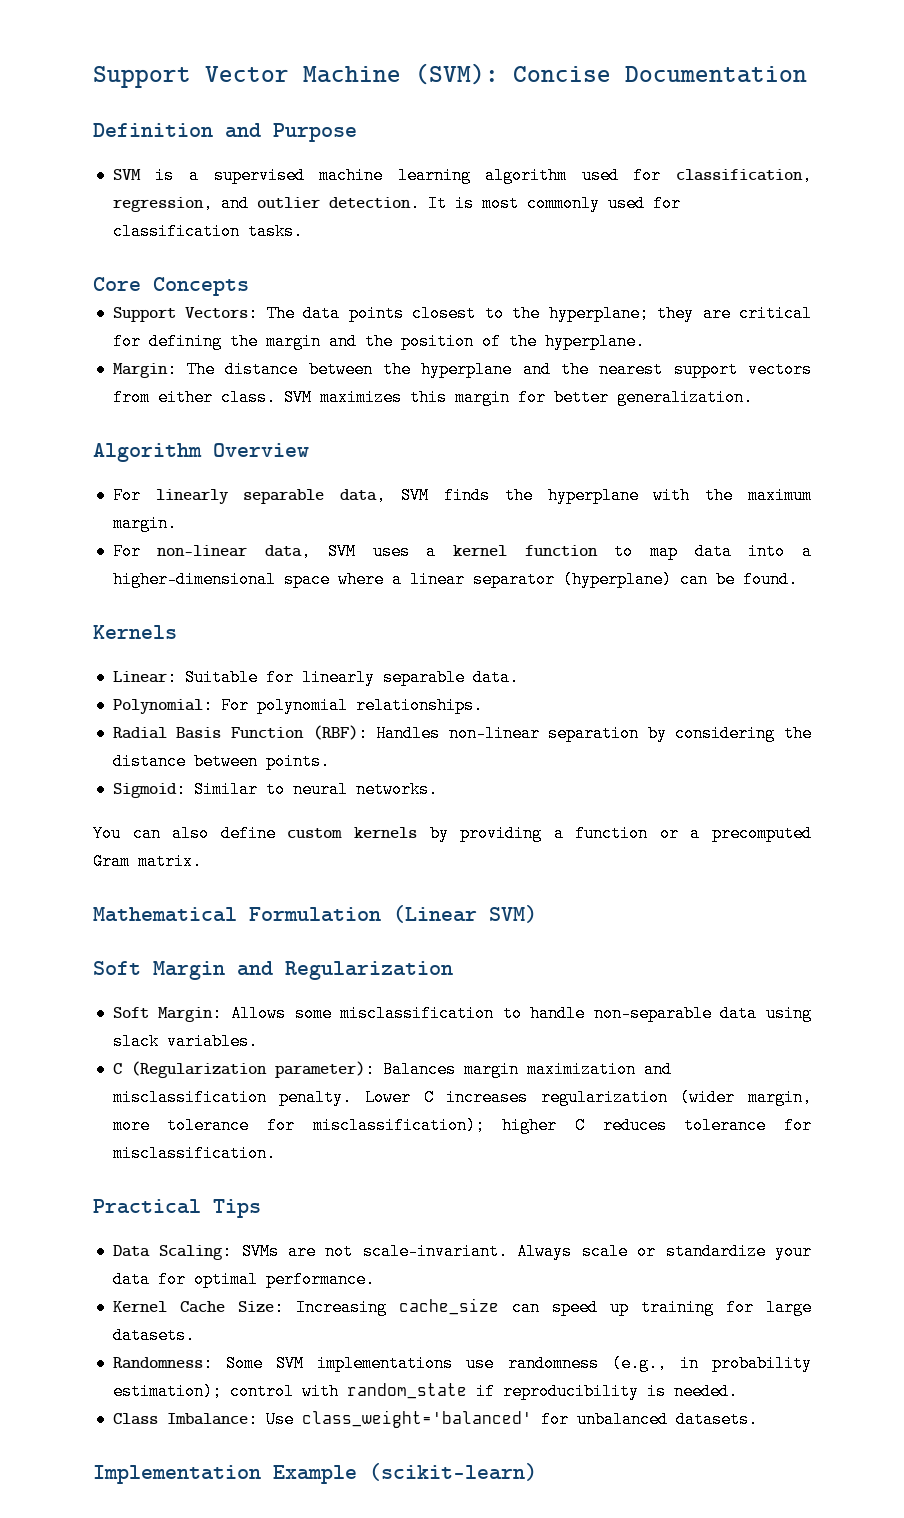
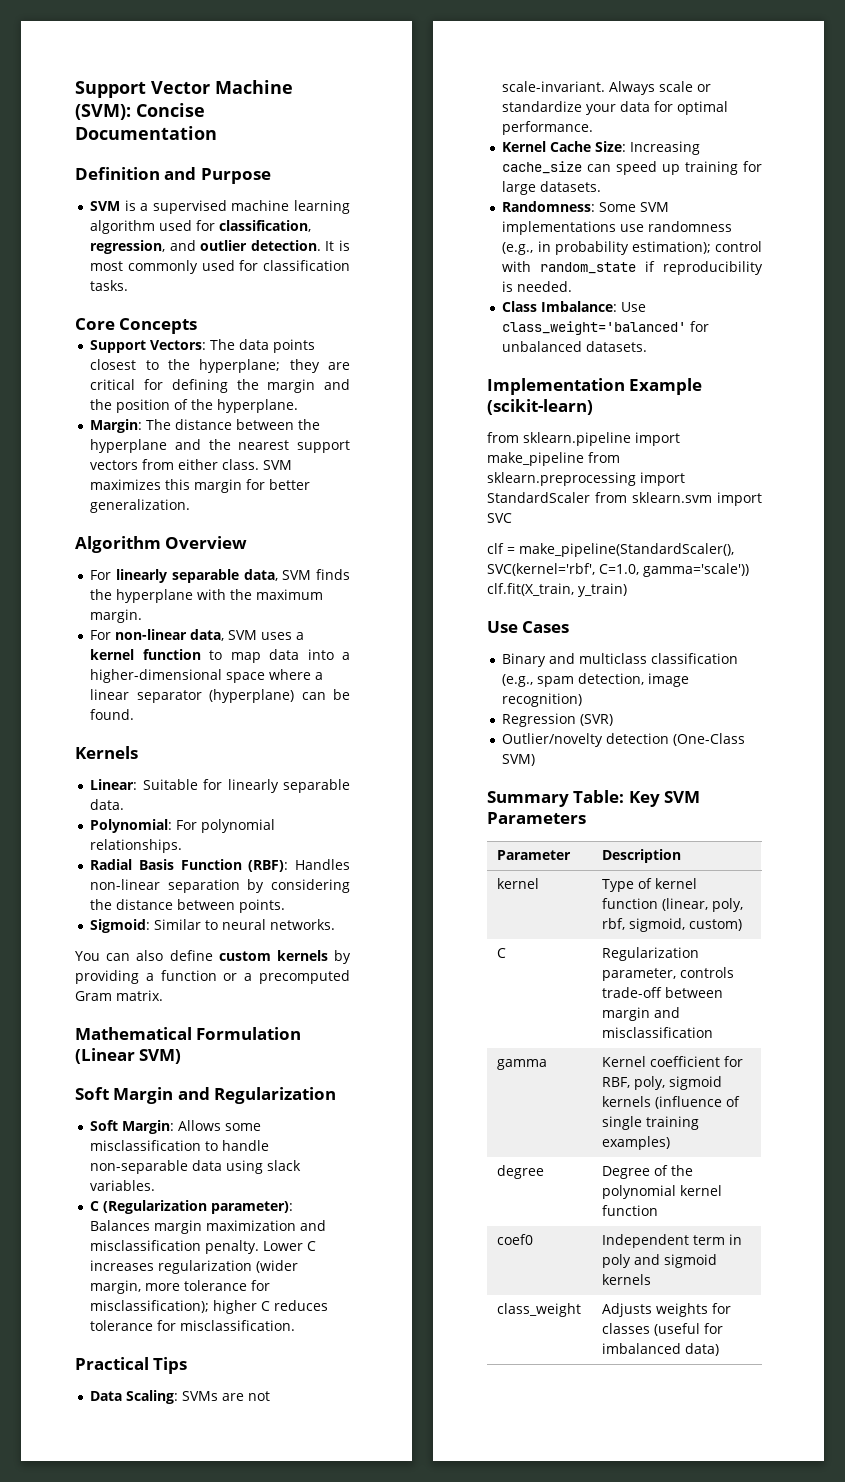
(537, 1472) none -> [487,432,680,446] [487,452,620,466] [487,472,685,486] [487,492,762,506] [487,513,512,523] [487,543,734,557] [487,563,749,577] [487,583,627,597] [487,621,570,633] [502,653,739,667] [502,673,690,687] [502,693,583,707] [502,713,614,727] [502,733,746,747] [502,754,536,766] [487,790,701,807] [487,812,586,824] [497,850,572,860] [602,849,682,863] [497,878,540,889] [602,878,698,892] [602,898,744,912] [602,918,743,932] [497,948,507,958] [602,947,700,961] [602,967,735,981] [602,987,724,998] [602,1007,681,1021] [602,1027,714,1038] [497,1059,548,1070] [602,1056,744,1067] [602,1076,723,1090] [602,1096,741,1109] [602,1116,700,1130] [602,1136,671,1150] [497,1165,545,1179] [602,1165,694,1179] [602,1185,723,1199] [602,1205,659,1216] [497,1234,534,1245] [602,1234,743,1248] [602,1254,718,1268] [602,1274,652,1285] [497,1303,582,1317] [602,1303,732,1317] [602,1323,724,1336] [602,1343,720,1356] // from sklearn.pipeline import make_pipeline from sklearn.preprocessing import StandardScaler from sklearn.svm import SVC // clf = make_pipeline(StandardScaler(), SVC(kernel='rbf', C=1.0, gamma='scale')) clf.fit(X_train, y_train) // Use Cases // Binary and multiclass classification (e.g., spam detection, image recognition) // Regression (SVR) // Outlier/novelty detection (One-Class SVM) // Summary Table: Key SVM Parameters // Parameter | Description // kernel | Type of kernel function (linear, poly, rbf, sigmoid, custom) // C | Regularization parameter, controls trade-off between margin and misclassification // gamma | Kernel coefficient for RBF, poly, sigmoid kernels (influence of single training examples) // degree | Degree of the polynomial kernel function // coef0 | Independent term in poly and sigmoid kernels // class_weight | Adjusts weights for classes (useful for imbalanced data)

